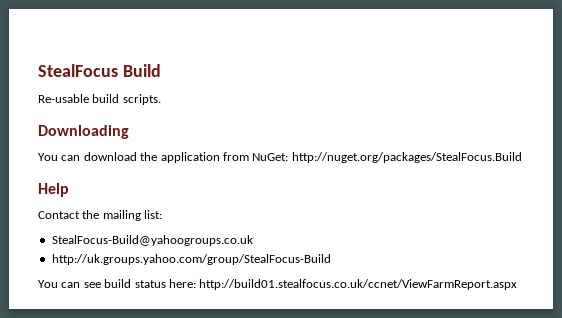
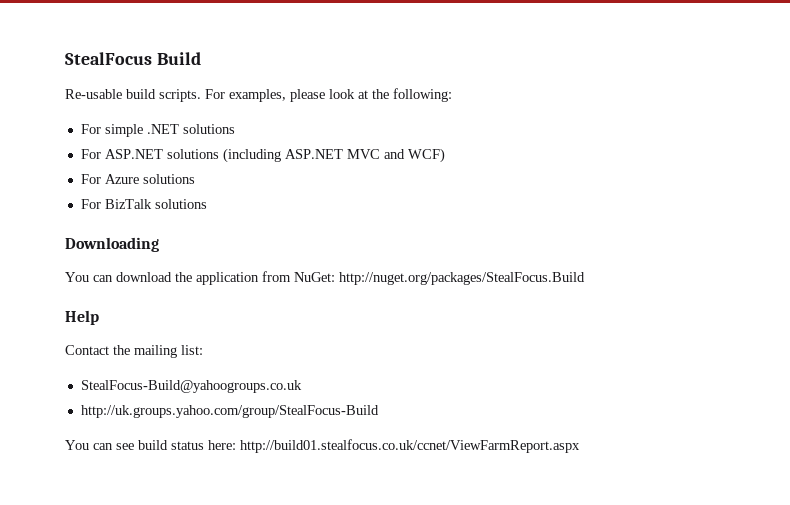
(161, 99) none -> [205,88,452,102] [80,124,235,137] [80,148,445,163] [80,174,195,184] [80,199,207,209] For examples, please look at the following: // For simple .NET solutions // For ASP.NET solutions (including ASP.NET MVC and WCF) // For Azure solutions // For BizTalk solutions

